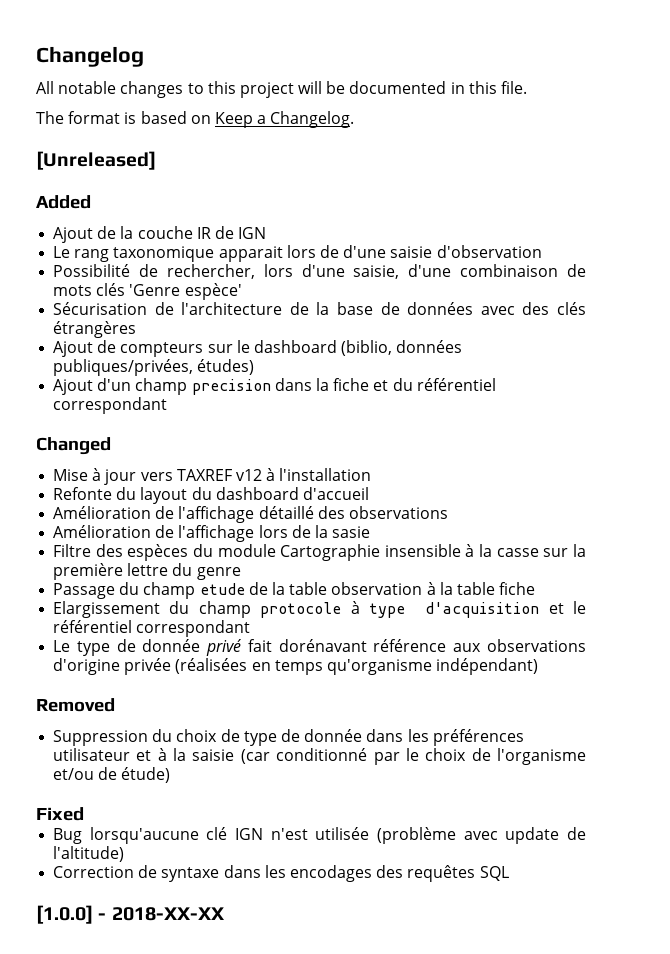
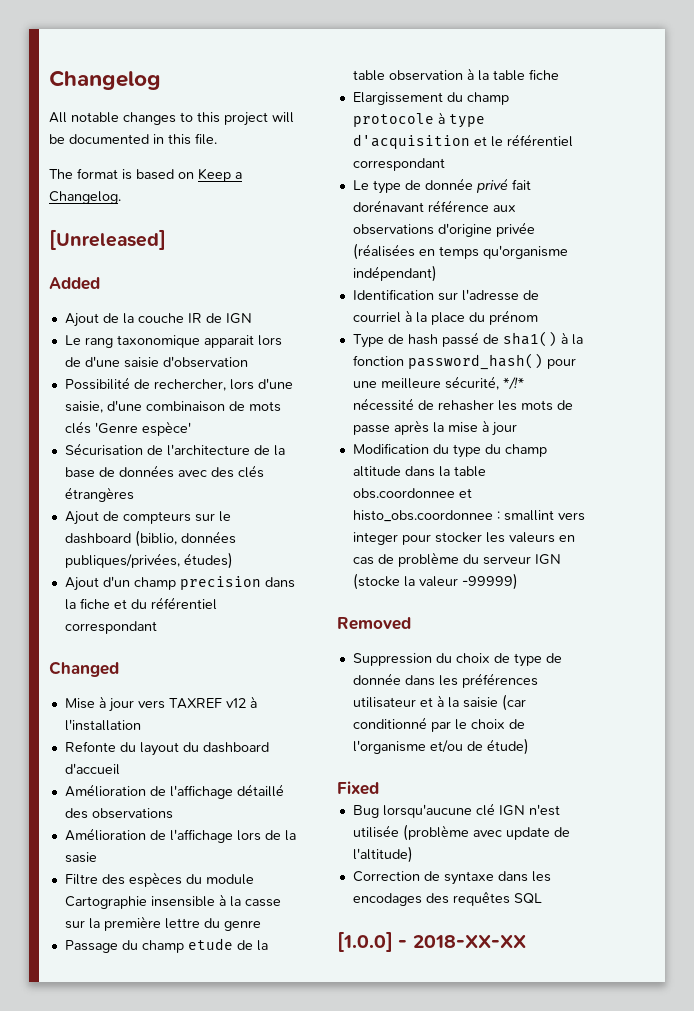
(539, 666) none -> [352,289,539,301] [352,310,538,325] [352,331,583,348] [352,353,576,370] [352,376,524,390] [352,398,573,411] [352,420,517,436] [352,443,547,458] [352,466,486,477] [352,488,472,499] [352,510,585,522] [352,532,575,545] [352,552,561,567] [352,573,518,590] // Identification sur l'adresse de courriel à la place du prénom // Type de hash passé de sha1() à la fonction password_hash() pour une meilleure sécurité, */!* nécessité de rehasher les mots de passe après la mise à jour // Modification du type du champ altitude dans la table obs.coordonnee et histo_obs.coordonnee : smallint vers integer pour stocker les valeurs en cas de problème du serveur IGN (stocke la valeur -99999)

